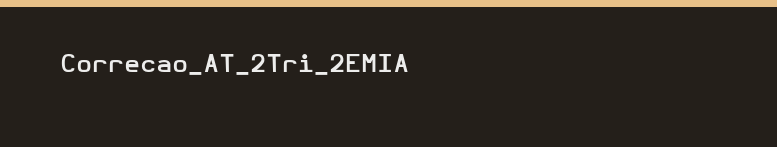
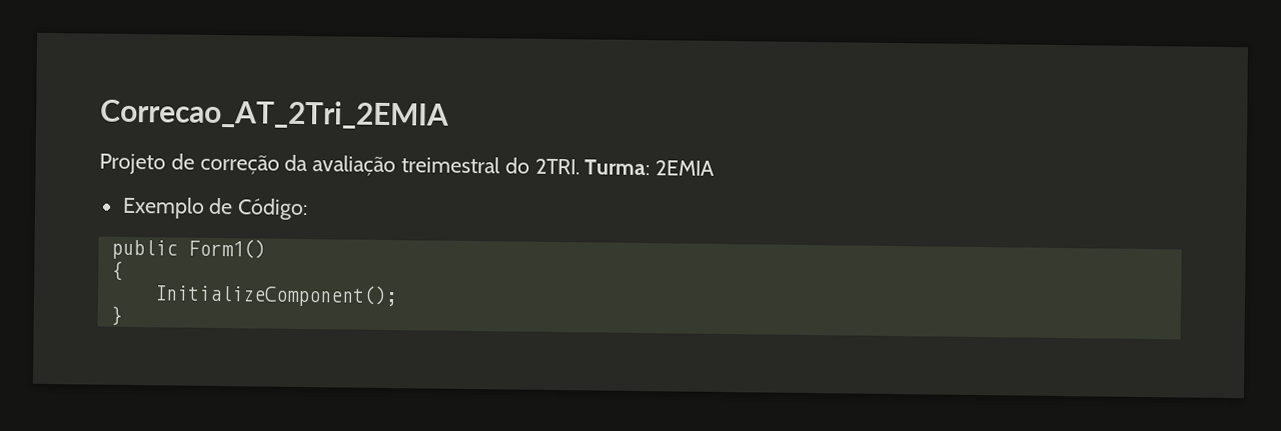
(409, 64) none -> [99,153,716,177] [121,196,309,221] [110,238,266,260] [110,260,123,281] [153,283,398,308] [109,305,122,326] // Projeto de correção da avaliação treimestral do 2TRI. Turma: 2EMIA // Exemplo de Código: // public Form1() // { // InitializeComponent(); // }

